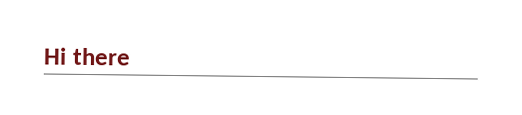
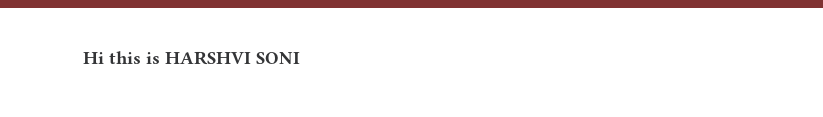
[71,47,131,66] there -> [109,51,300,65] this is HARSHVI SONI

